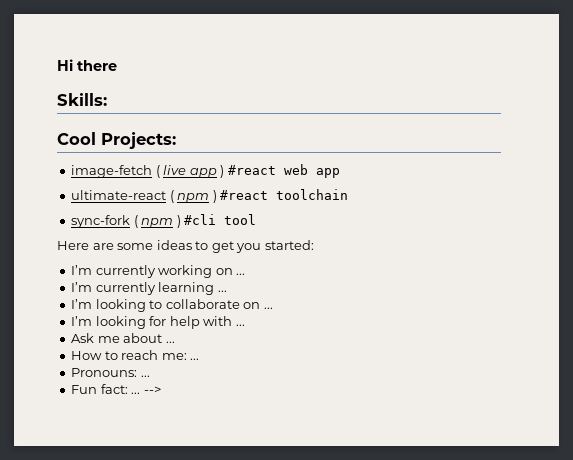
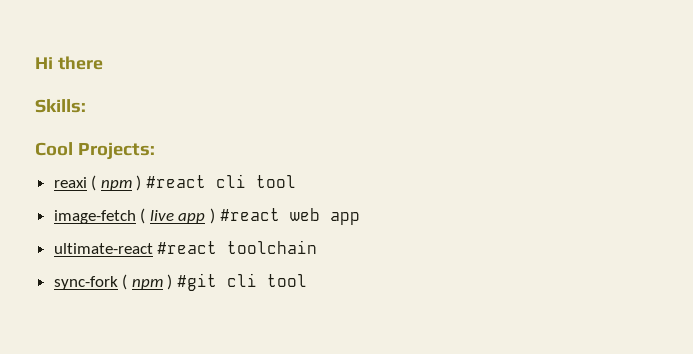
(176, 140) none -> [53,174,297,191] // reaxi ( npm ) #react cli tool
[169,190,217,203] ( npm ) -> (153, 248) none
[184,214,257,225] [57,240,314,253] [71,265,246,278] [71,282,227,295] [71,299,273,312] [71,316,245,329] [71,333,175,343] [71,350,200,360] [71,368,150,377] [71,384,161,394] #cli tool // Here are some ideas to get you started: // I’m currently working on ... // I’m currently learning ... // I’m looking to collaborate on ... // I’m looking for help with ... // Ask me about ... // How to reach me: ... // Pronouns: ... // Fun fact: ... --> -> [177,273,308,291] #git cli tool

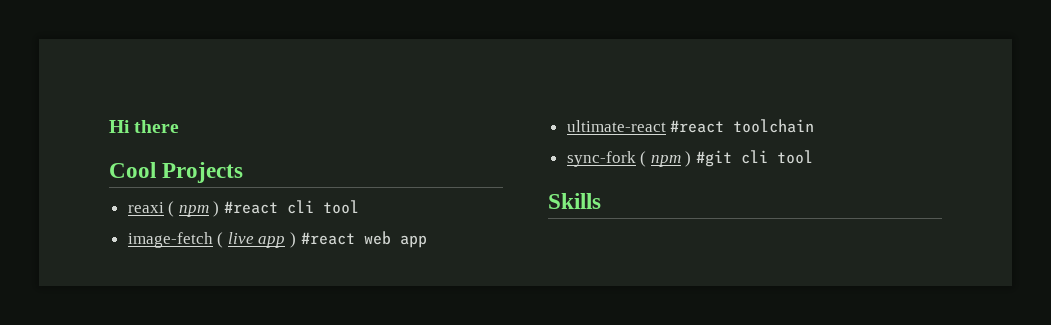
[35,99,86,113] // Skills: -> (180, 126) none
[77,142,155,160] Projects: -> [162,162,244,183] Projects
(308, 280) none -> [548,193,601,209] // Skills

